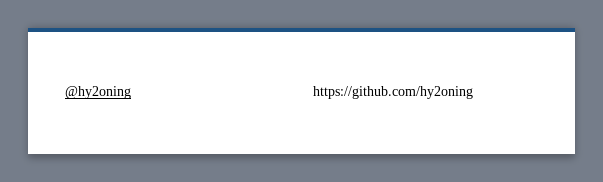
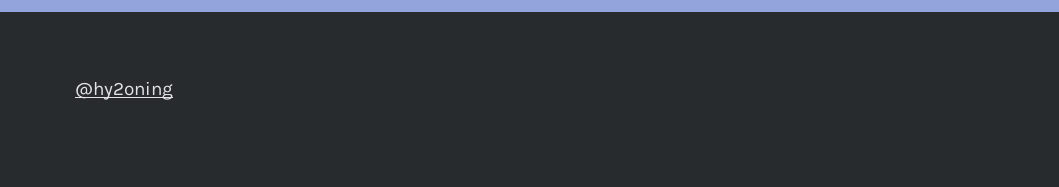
[313,86,473,99] https://github.com/hy2oning -> (173, 90) none

